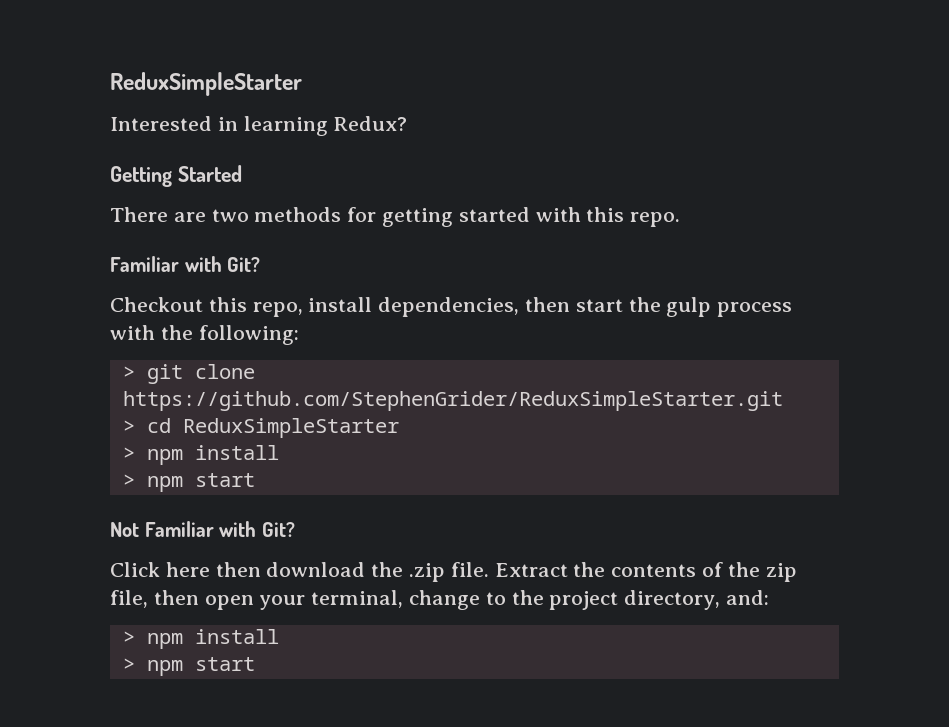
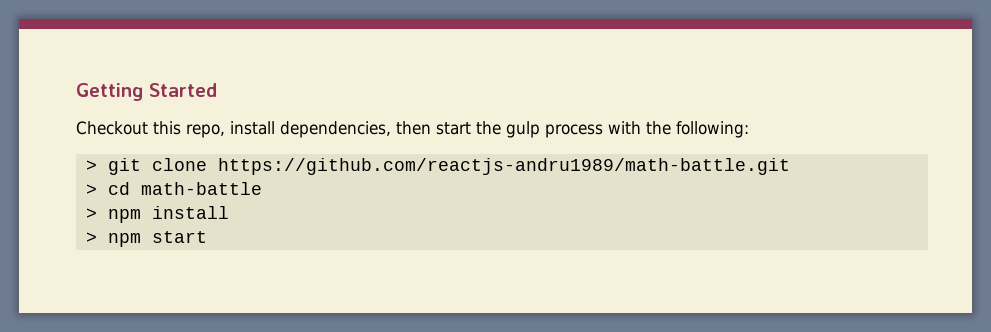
[110,72,302,96] [110,116,408,136] [110,165,242,187] [110,207,681,227] [110,256,261,272] ReduxSimpleStarter // Interested in learning Redux? // Getting Started // There are two methods for getting started with this repo. // Familiar with Git? -> [76,83,217,101] Getting Started
[122,391,783,411] https://github.com/StephenGrider/ReduxSimpleStarter.git -> [217,158,790,175] https://github.com/reactjs-andru1989/math-battle.git
[182,418,399,438] [122,445,279,465] [122,473,255,492] [110,521,295,537] [110,562,797,582] [110,590,770,610] [122,629,279,649] [122,657,255,676] ReduxSimpleStarter // > npm install // > npm start // Not Familiar with Git? // Click here then download the .zip file. Extract the contents of the zip file, then open your terminal, change to the project directory, and: // > npm install // > npm start -> [140,182,262,195] [85,206,229,223] [85,231,207,247] math-battle // > npm install // > npm start

